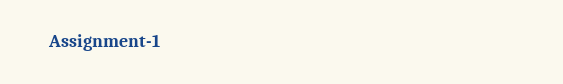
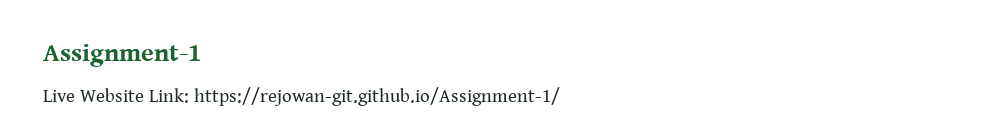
(160, 42) none -> [43,87,560,106] // Live Website Link: https://rejowan-git.github.io/Assignment-1/

